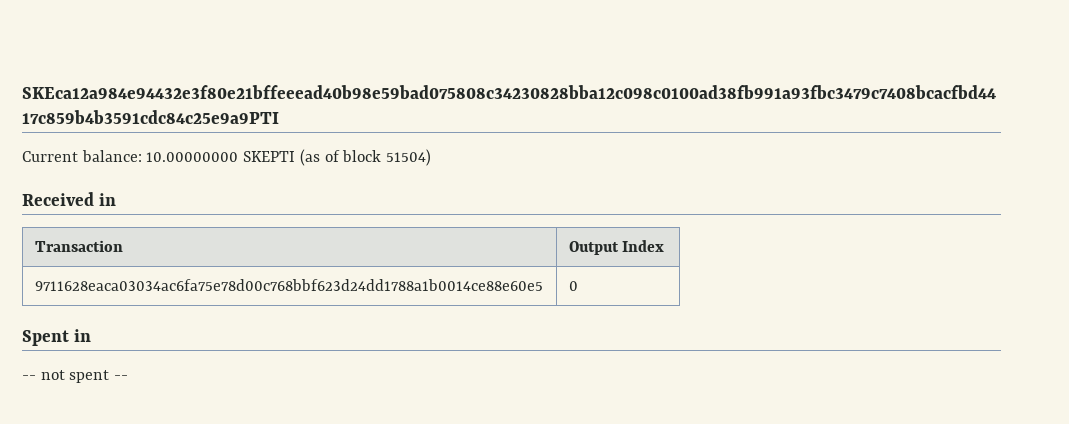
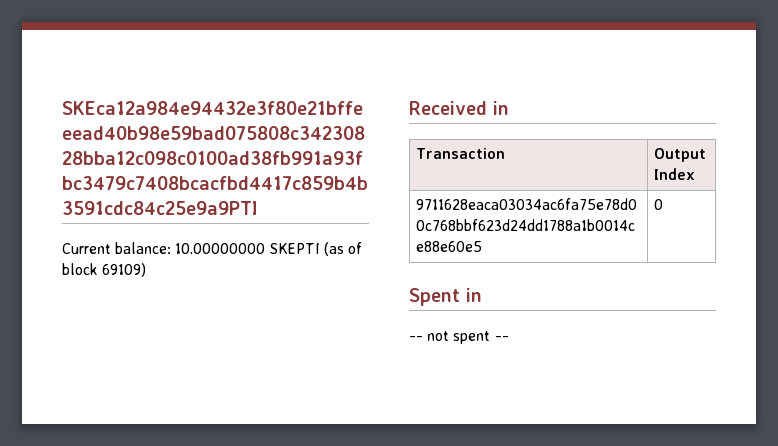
[386,149,432,166] 51504) -> [102,263,147,277] 69109)

